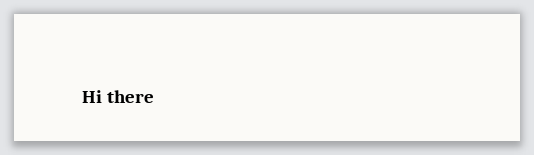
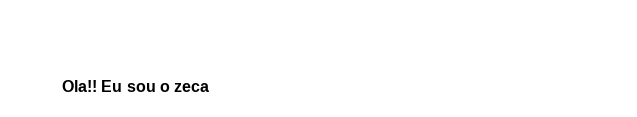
[82,90,155,103] Hi there -> [62,80,210,92] Ola!! Eu sou o zeca

